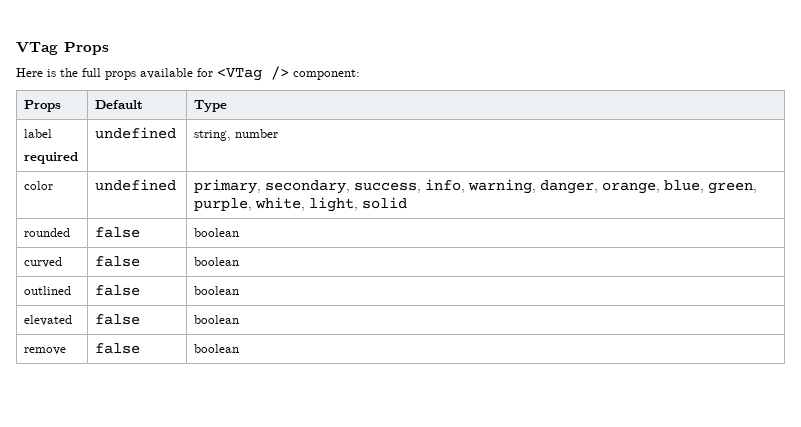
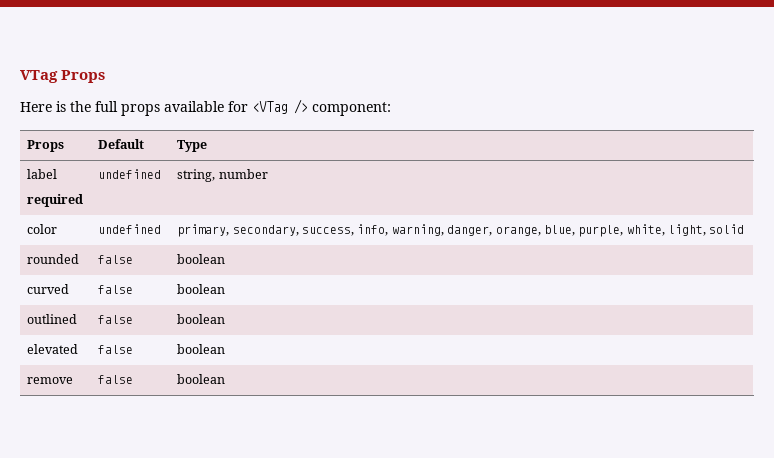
[708,182,758,194] green, -> (575, 230) none

